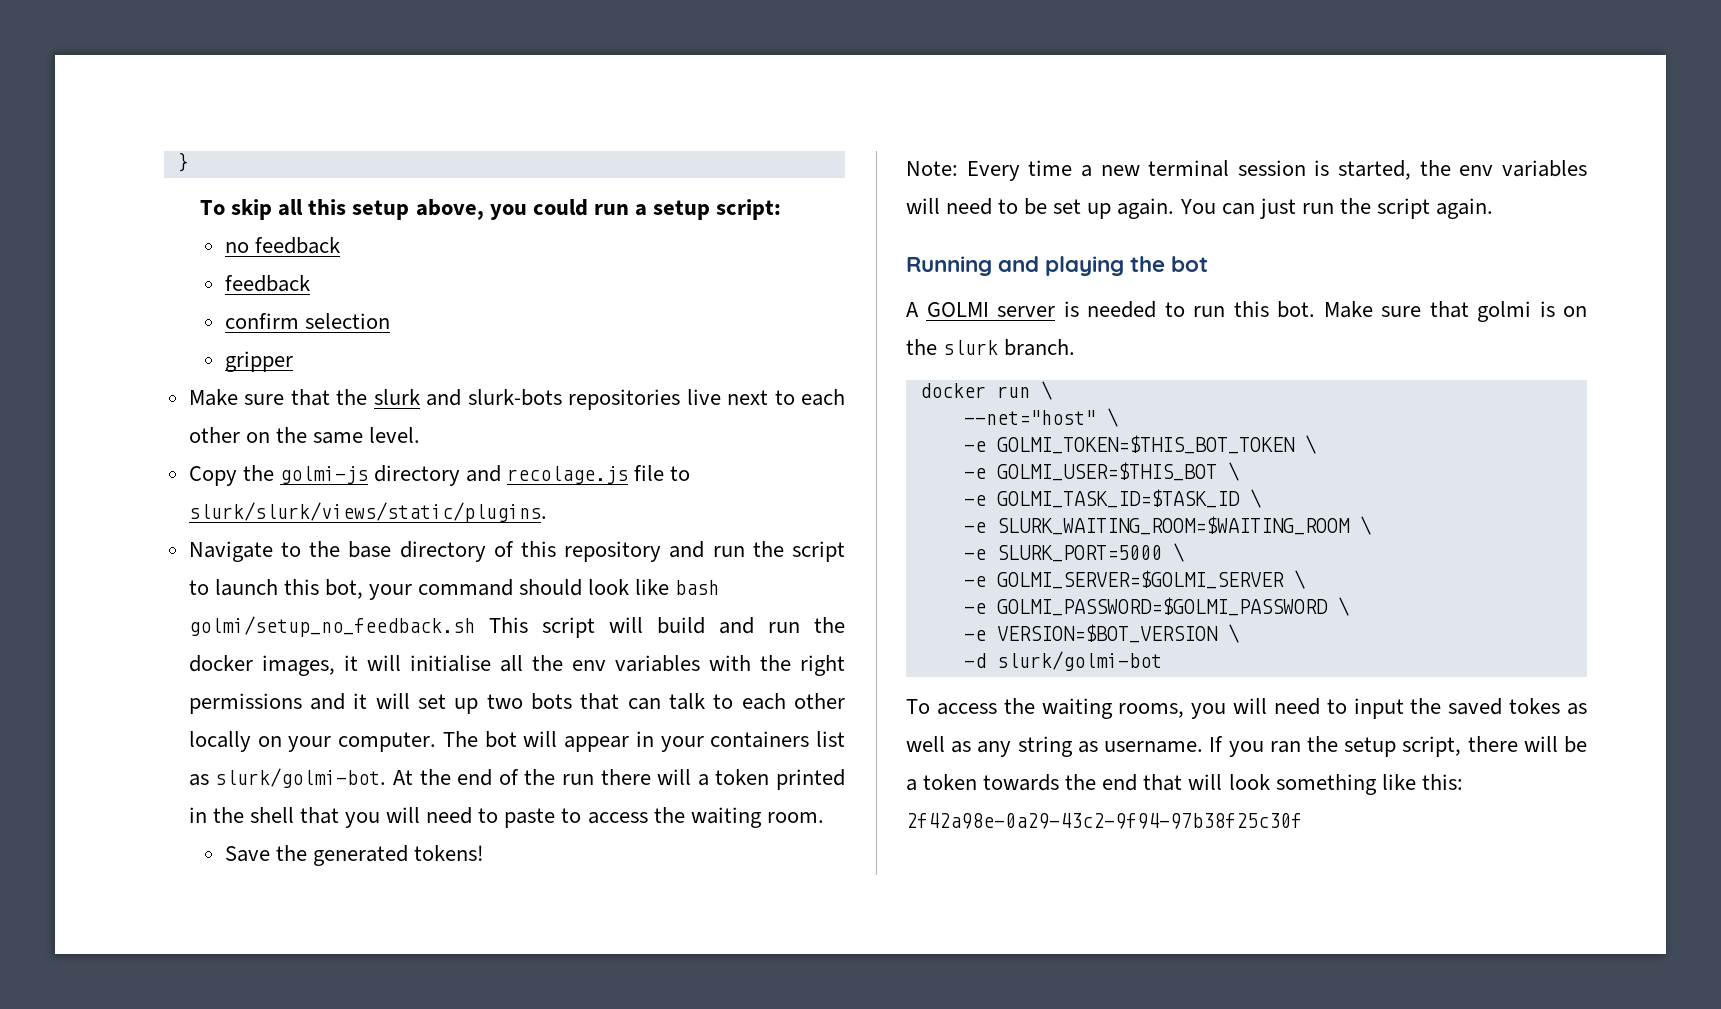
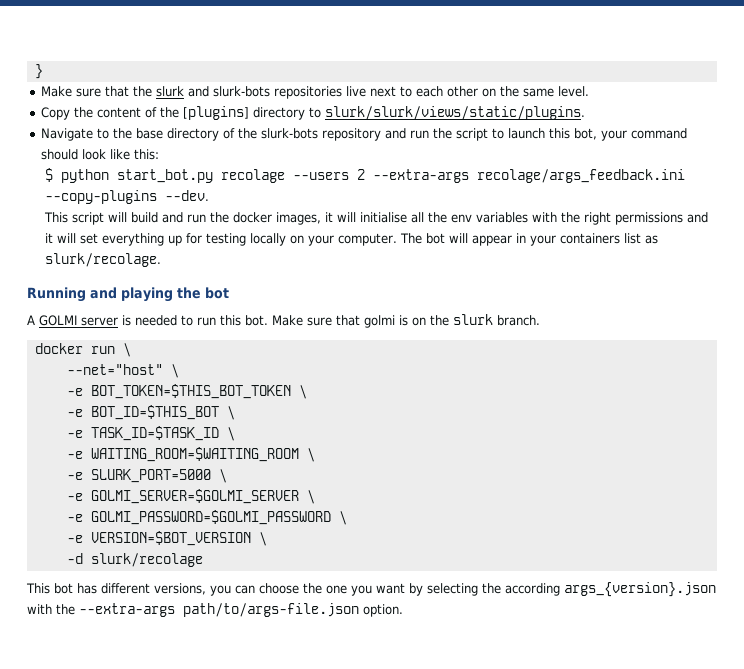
[200,199,781,220] [224,237,340,254] [224,275,310,292] [224,313,390,329] [224,351,293,372] // To skip all this setup above, you could run a setup script: // no feedback // feedback // confirm selection // gripper -> (43, 71) none
[279,465,665,486] golmi-js directory and recolage.js file -> [97,106,306,120] content of the [plugins] directory
[520,541,556,557] this -> [238,128,319,139] the slurk-bots
[675,580,720,595] [188,616,475,637] bash golmi/setup_no_feedback.sh -> [134,149,160,160] [45,168,686,183] [45,190,210,204] this: // $ python start_bot.py recolage --users 2 --extra-args recolage/args_feedback.ini --copy-plugins --dev. //
[454,693,846,714] up two bots that can talk to each other -> [102,233,247,246] everything up for testing
[215,768,845,790] [188,807,824,828] [224,845,485,866] [906,160,1587,181] [906,198,1493,219] slurk/golmi-bot. At the end of the run there will a token printed in the shell that you will need to paste to access the waiting room. // Save the generated tokens! // Note: Every time a new terminal session is started, the env variables will need to be set up again. You can just run the script again. -> [45,253,162,267] slurk/recolage.
[996,435,1316,454] [963,462,1239,481] [963,489,1261,508] [963,516,1350,535] GOLMI_TOKEN=$THIS_BOT_TOKEN \ // -e GOLMI_USER=$THIS_BOT \ // -e GOLMI_TASK_ID=$TASK_ID \ // -e SLURK_WAITING_ROOM=$WAITING_ROOM -> [90,384,307,399] [66,405,235,420] [66,426,235,441] [66,447,299,462] BOT_TOKEN=$THIS_BOT_TOKEN \ // -e BOT_ID=$THIS_BOT \ // -e TASK_ID=$TASK_ID \ // -e WAITING_ROOM=$WAITING_ROOM
[996,651,1162,671] [906,698,1587,719] [906,736,1587,757] [906,774,1463,795] [906,813,1302,829] slurk/golmi-bot // To access the waiting rooms, you will need to input the saved tokes as well as any string as username. If you ran the setup script, there will be a token towards the end that will look something like this: 2f42a98e-0a29-43c2-9f94-97b38f25c30f -> [90,553,203,567] [26,582,716,597] [27,603,403,617] slurk/recolage // This bot has different versions, you can choose the one you want by selecting the according args_{version}.json with the --extra-args path/to/args-file.json option.

